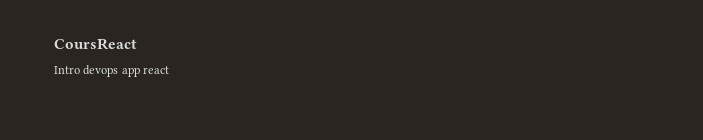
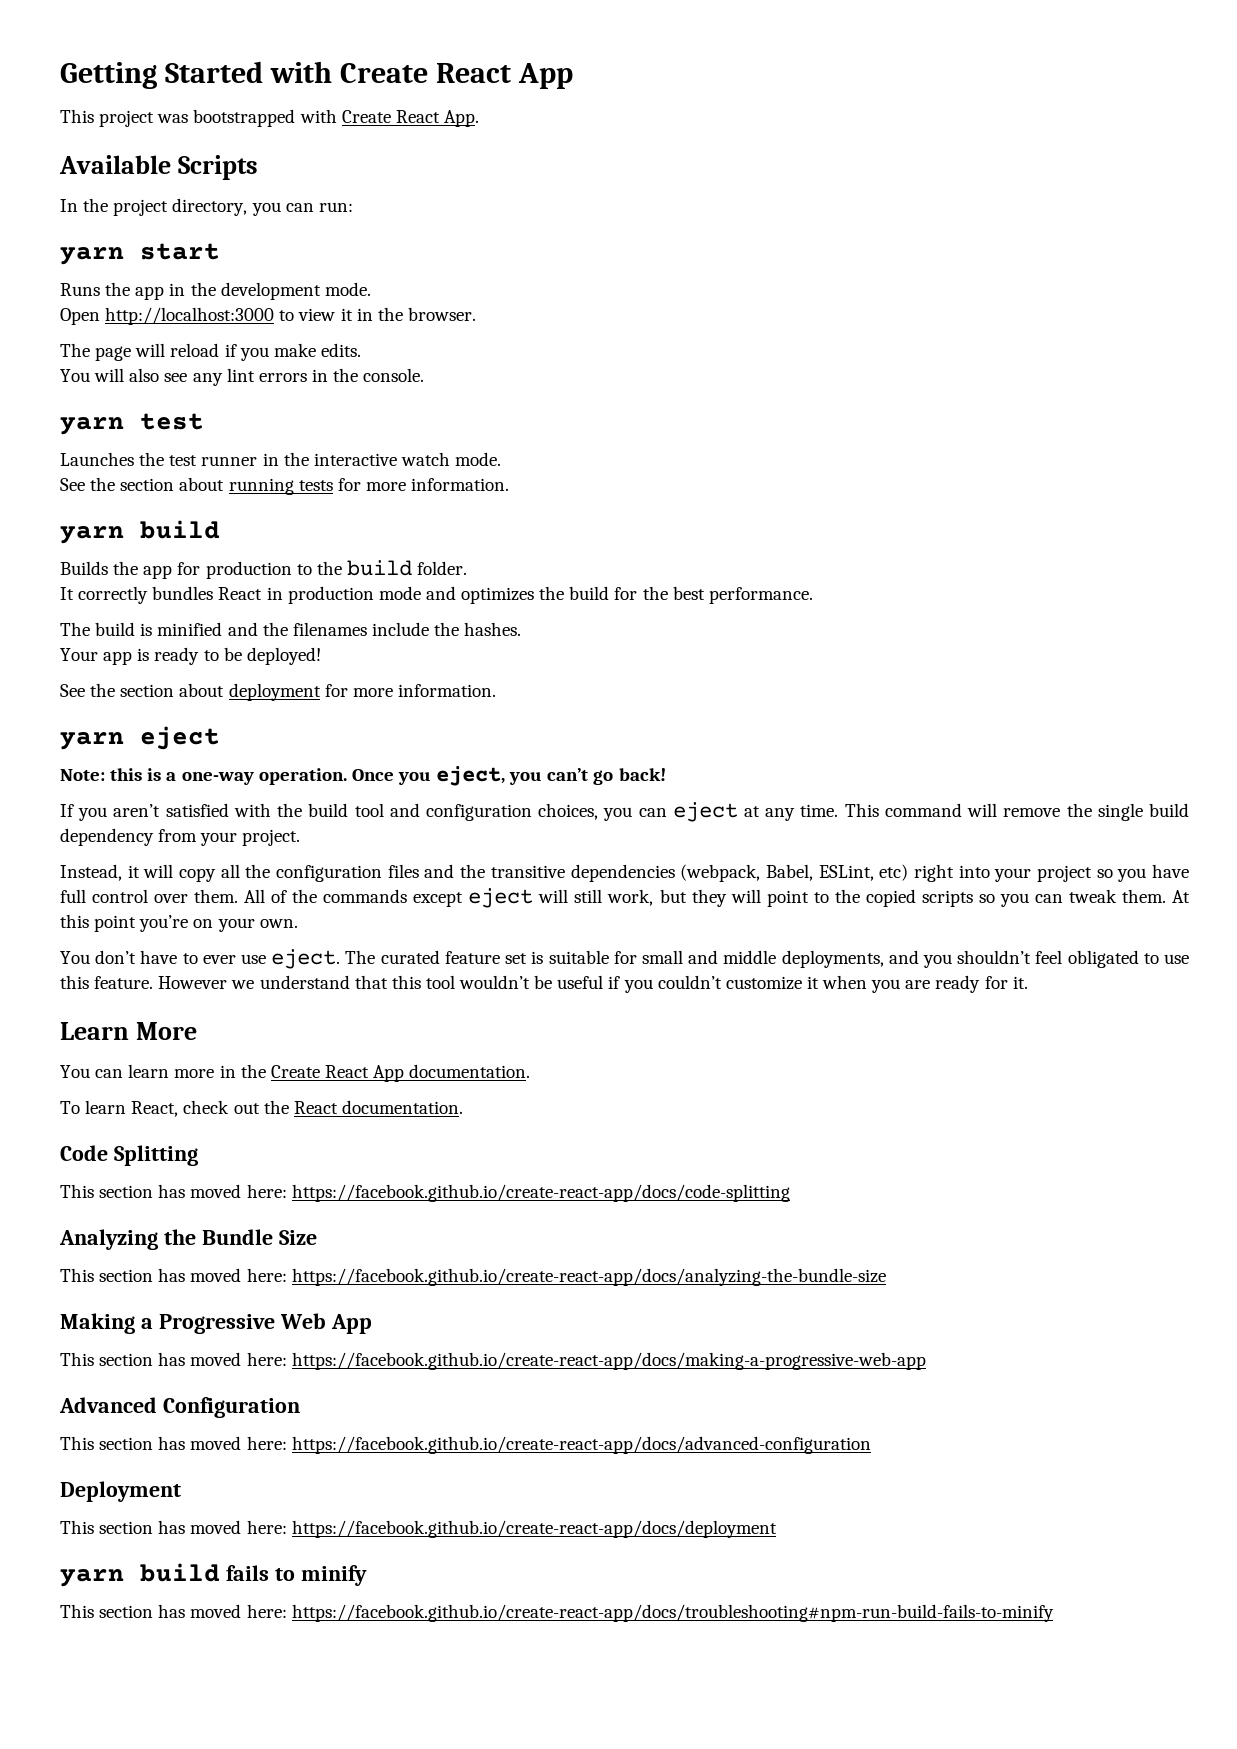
[54,38,137,50] [54,65,170,77] CoursReact // Intro devops app react -> [60,61,573,89] [60,109,479,127] [59,155,258,180] [60,198,353,216] [60,243,220,265] [60,282,371,300] [60,307,476,325] [60,343,361,361] [60,368,425,386] [60,413,204,435] [60,452,502,466] [60,477,510,495] [60,520,220,544] [60,560,468,579] [60,586,813,604] [60,622,522,636] [60,647,321,665] [60,683,496,701] [60,726,220,750] [60,766,666,786] [60,802,1190,822] [60,828,301,846] [60,864,1189,882] [60,888,1190,908] [60,914,298,932] [60,949,1189,969] [60,975,1028,993] [60,1022,197,1040] [60,1064,531,1082] [60,1100,463,1117] [60,1145,198,1166] [60,1184,790,1202] [59,1229,317,1250] [60,1268,886,1286] [60,1313,372,1334] [60,1352,926,1370] [59,1397,300,1418] [60,1436,871,1454] [60,1481,181,1502] [60,1520,777,1538] [60,1563,367,1587] [60,1604,1054,1622] Getting Started with Create React App // This project was bootstrapped with Create React App. // Available Scripts // In the project directory, you can run: // yarn start // Runs the app in the development mode. // Open http://localhost:3000 to view it in the browser. // The page will reload if you make edits. // You will also see any lint errors in the console. // yarn test // Launches the test runner in the interactive watch mode. // See the section about running tests for more information. // yarn build // Builds the app for production to the build folder. // It correctly bundles React in production mode and optimizes the build for the best performance. // The build is minified and the filenames include the hashes. // Your app is ready to be deployed! // See the section about deployment for more information. // yarn eject // Note: this is a one-way operation. Once you eject, you can’t go back! // If you aren’t satisfied with the build tool and configuration choices, you can eject at any time. This command will remove the single build dependency from your project. // Instead, it will copy all the configuration files and the transitive dependencies (webpack, Babel, ESLint, etc) right into your project so you have full control over them. All of the commands except eject will still work, but they will point to the copied scripts so you can tweak them. At this point you’re on your own. // You don’t have to ever use eject. The curated feature set is suitable for small and middle deployments, and you shouldn’t feel obligated to use this feature. However we understand that this tool wouldn’t be useful if you couldn’t customize it when you are ready for it. // Learn More // You can learn more in the Create React App documentation. // To learn React, check out the React documentation. // Code Splitting // This section has moved here: https://facebook.github.io/create-react-app/docs/code-splitting // Analyzing the Bundle Size // This section has moved here: https://facebook.github.io/create-react-app/docs/analyzing-the-bundle-size // Making a Progressive Web App // This section has moved here: https://facebook.github.io/create-react-app/docs/making-a-progressive-web-app // Advanced Configuration // This section has moved here: https://facebook.github.io/create-react-app/docs/advanced-configuration // Deployment // This section has moved here: https://facebook.github.io/create-react-app/docs/deployment // yarn build fails to minify // This section has moved here: https://facebook.github.io/create-react-app/docs/troubleshooting#npm-run-build-fails-to-minify

